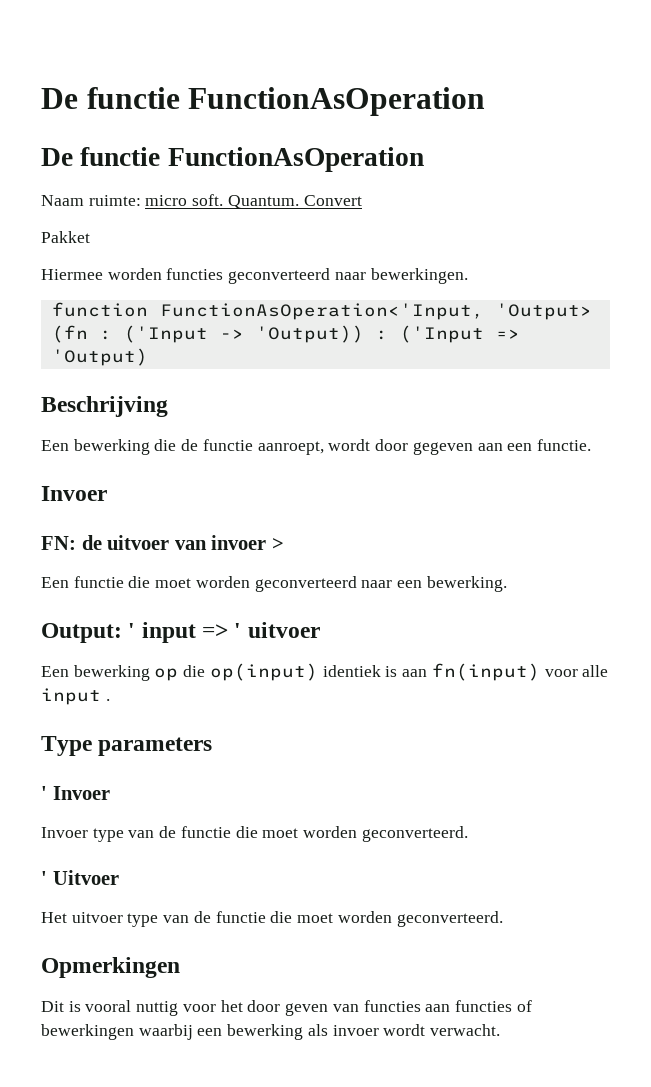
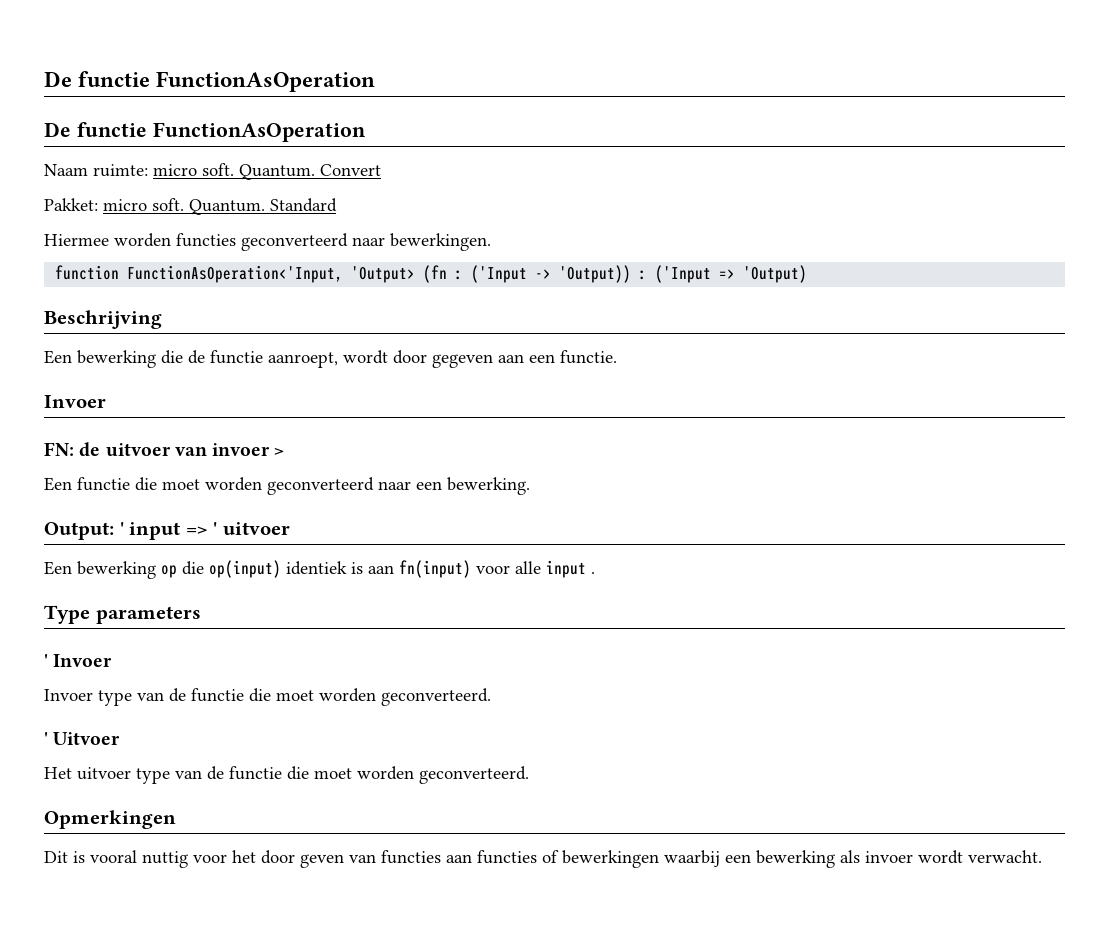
[41,231,90,243] Pakket -> [44,198,337,215] Pakket: micro soft. Quantum. Standard

